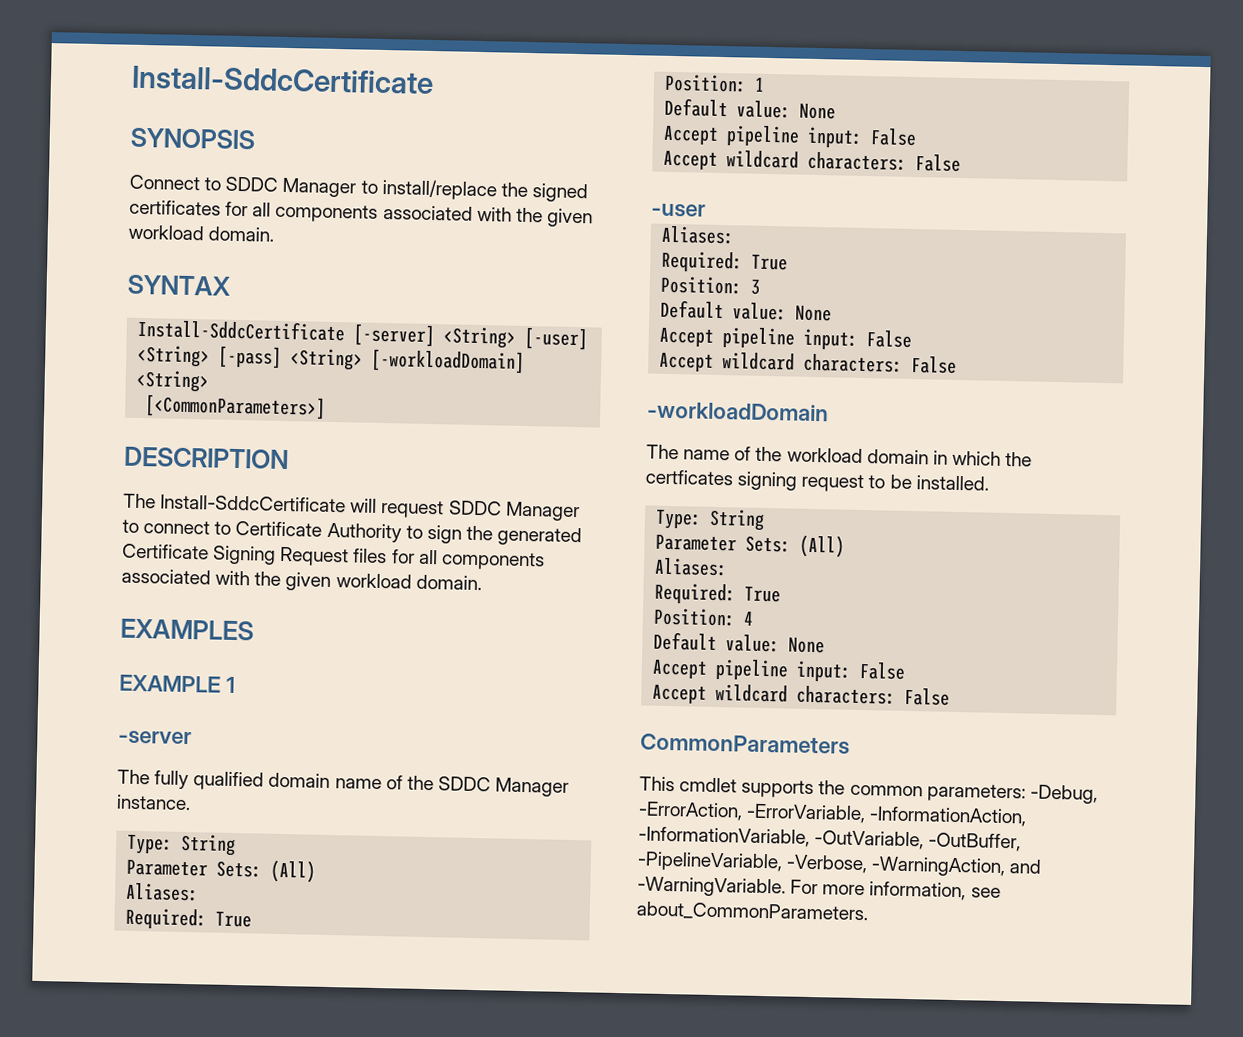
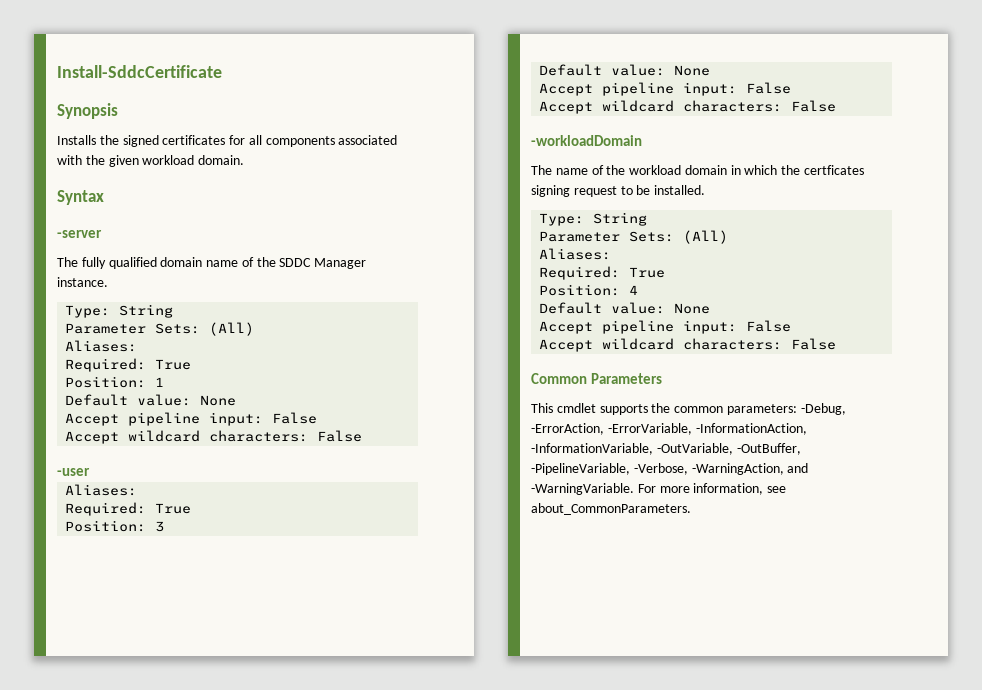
[130,127,255,150] [129,174,497,201] SYNOPSIS // Connect to SDDC Manager to install/replace -> [57,103,118,119] [57,135,96,145] Synopsis // Installs
[127,274,231,296] [137,318,589,351] [137,344,526,374] [136,369,210,393] [145,394,327,420] [123,446,289,470] [123,493,580,522] [122,519,583,547] [122,543,545,571] [121,568,482,591] [120,618,254,641] [119,674,235,693] SYNTAX // Install-SddcCertificate [-server] <String> [-user] <String> [-pass] <String> [-workloadDomain] <String> // [<CommonParameters>] // DESCRIPTION // The Install-SddcCertificate will request SDDC Manager to connect to Certificate Authority to sign the generated Certificate Signing Request files for all components associated with the given workload domain. // EXAMPLES // EXAMPLE 1 -> [57,190,104,205] Syntax
[640,733,850,755] CommonParameters -> [531,373,663,384] Common Parameters

